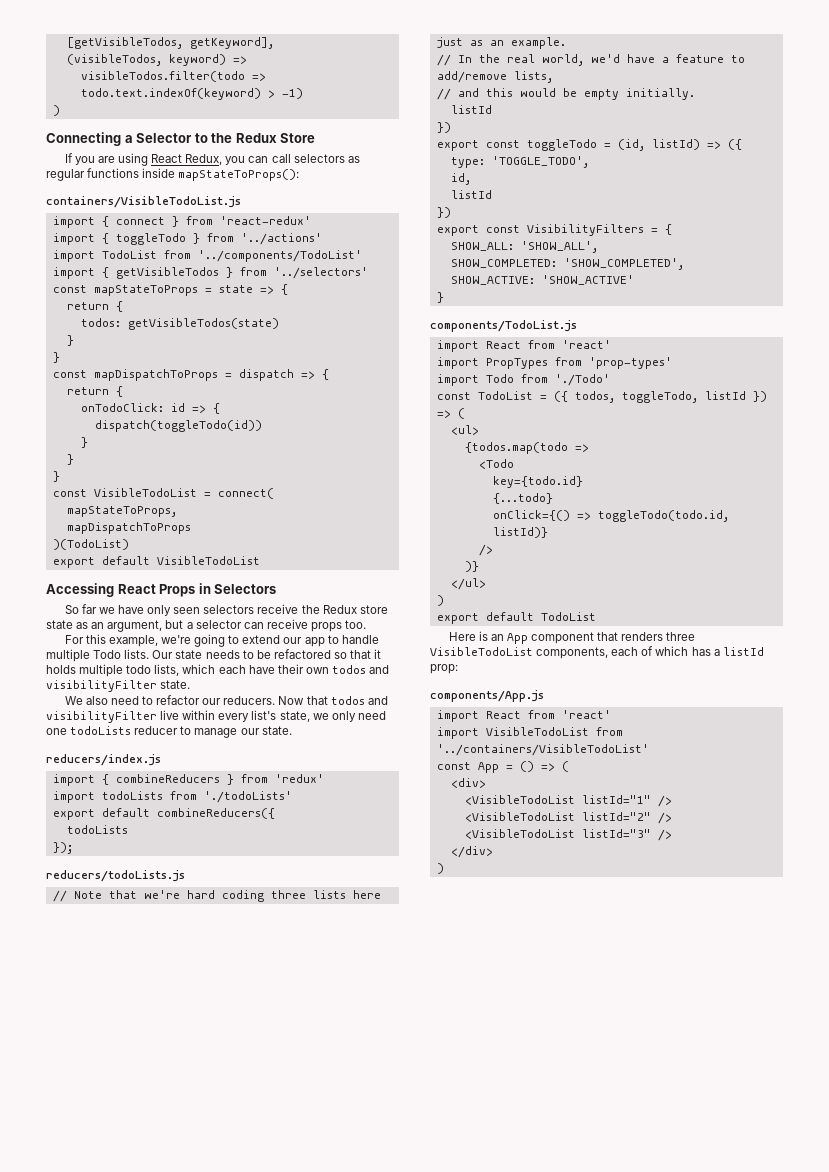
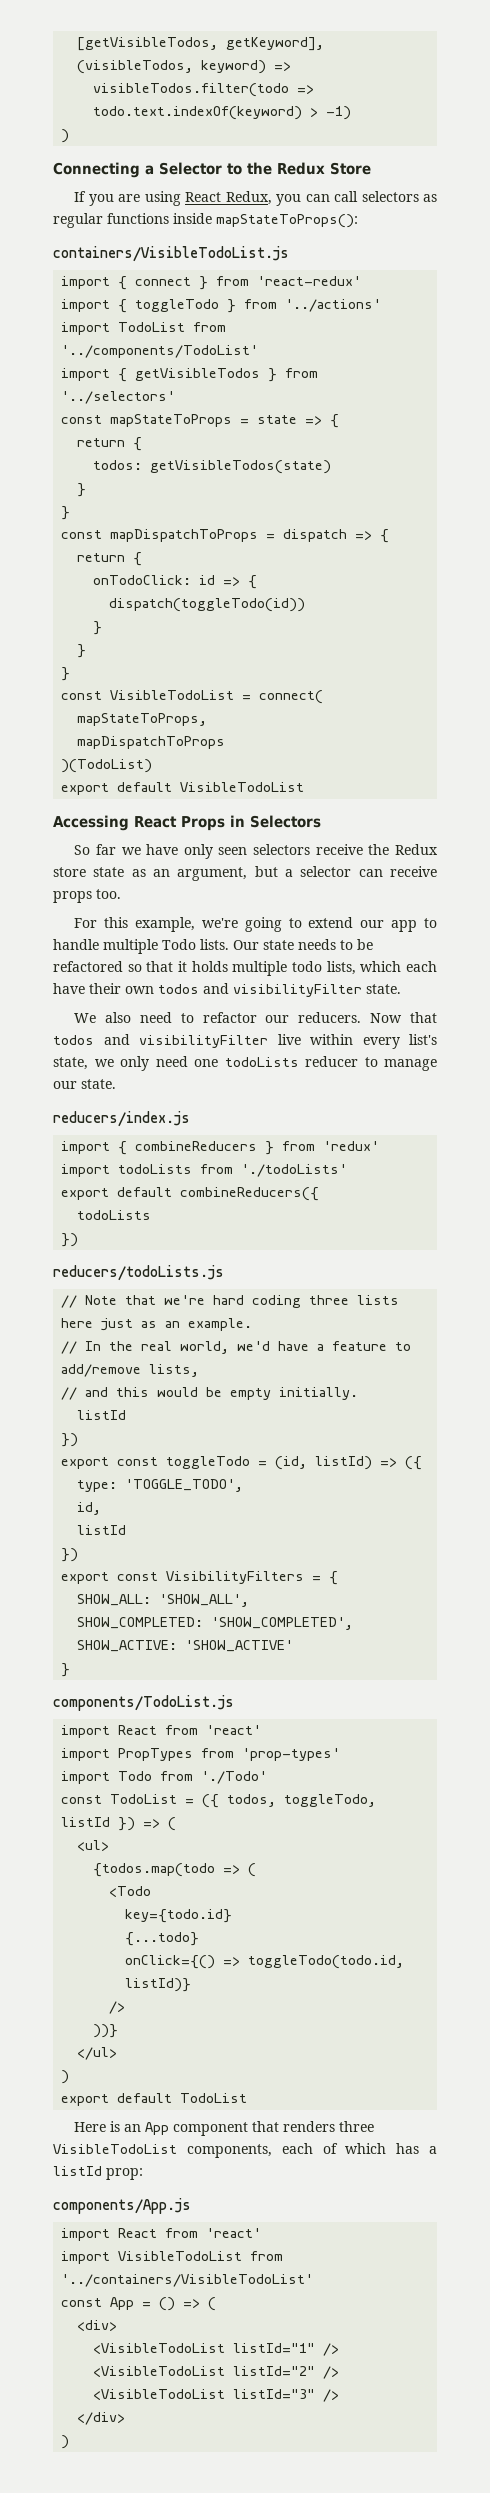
[52,842,73,854] }); -> [61,1233,79,1247] })
(589, 448) none -> [248,1863,257,1877] (
[464,561,479,572] )} -> [93,2024,119,2038] ))}

